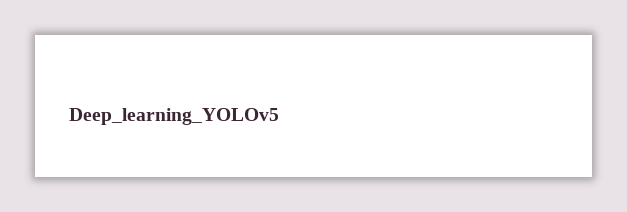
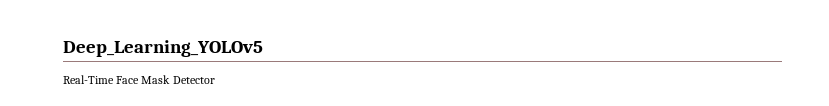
[69,108,279,125] Deep_learning_YOLOv5 -> [63,40,263,57] [63,75,215,84] Deep_Learning_YOLOv5 // Real-Time Face Mask Detector

